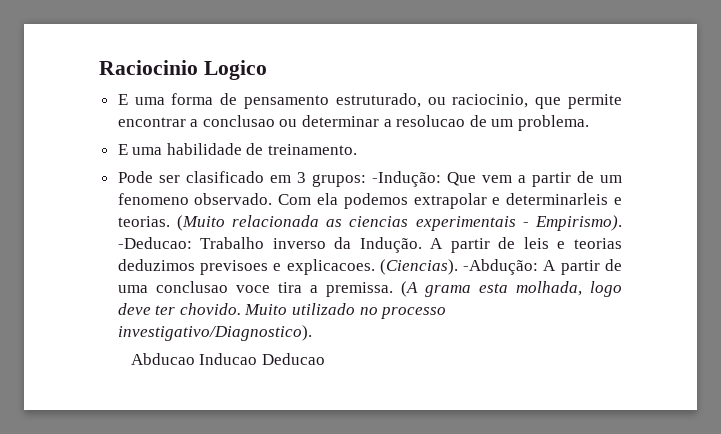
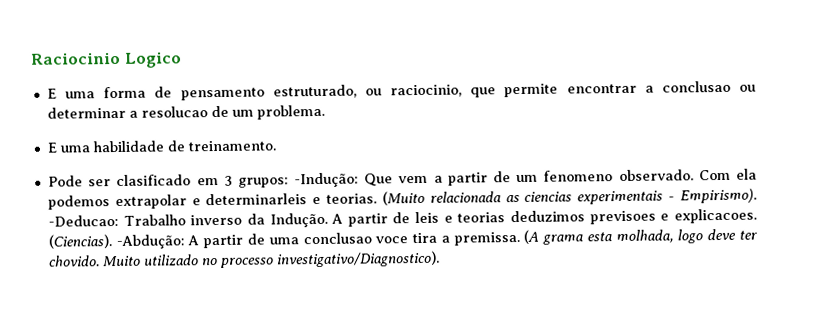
[130,353,325,365] // Abducao Inducao Deducao -> (440, 259) none

